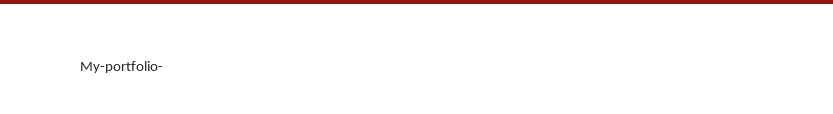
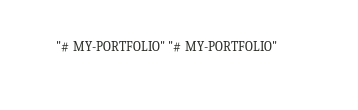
[80,61,163,73] My-portfolio- -> [56,41,277,52] "# MY-PORTFOLIO" "# MY-PORTFOLIO"

